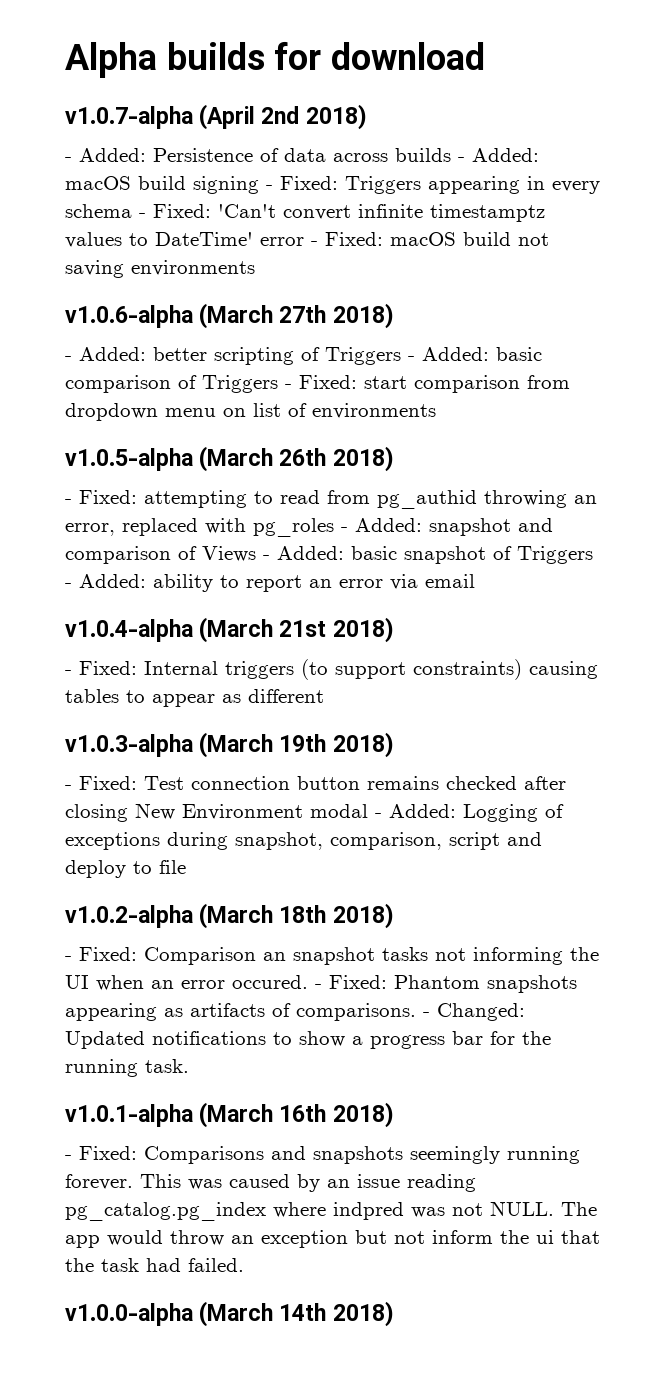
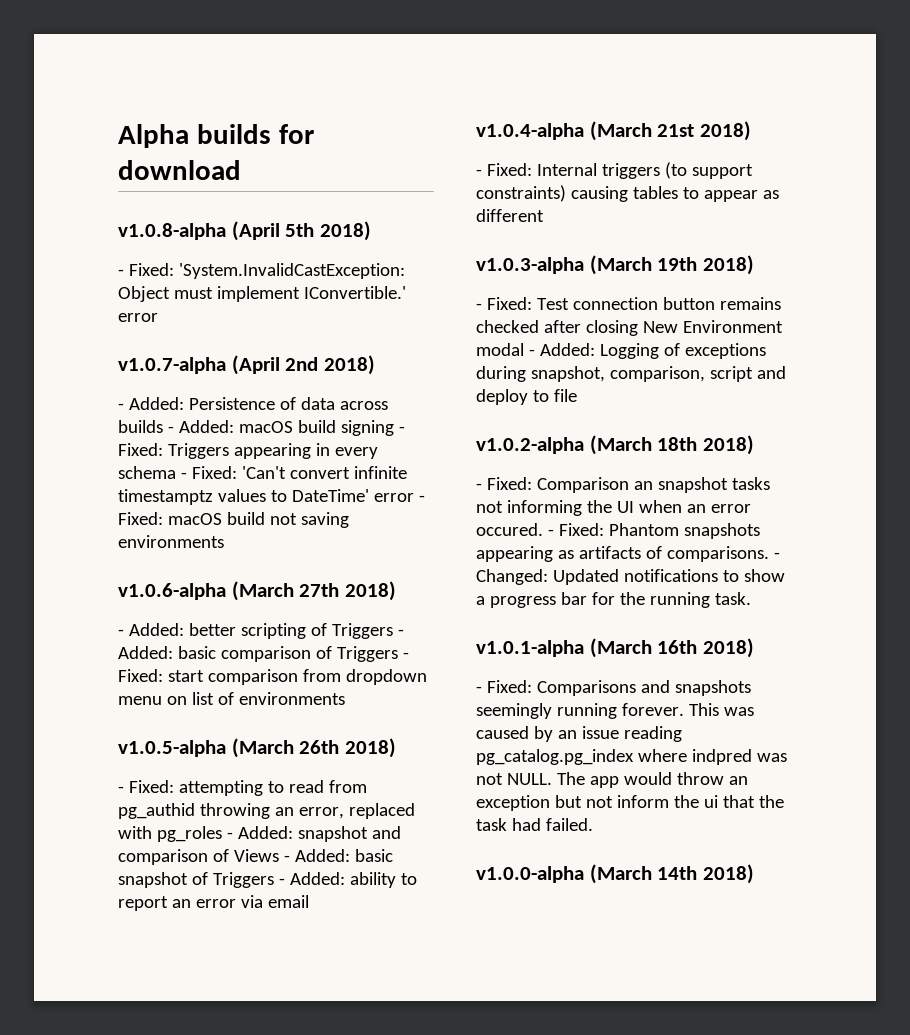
(486, 56) none -> [118,221,371,241] [118,263,405,279] [118,286,406,302] [118,313,158,322] // v1.0.8-alpha (April 5th 2018) // - Fixed: 'System.InvalidCastException: Object must implement IConvertible.' error

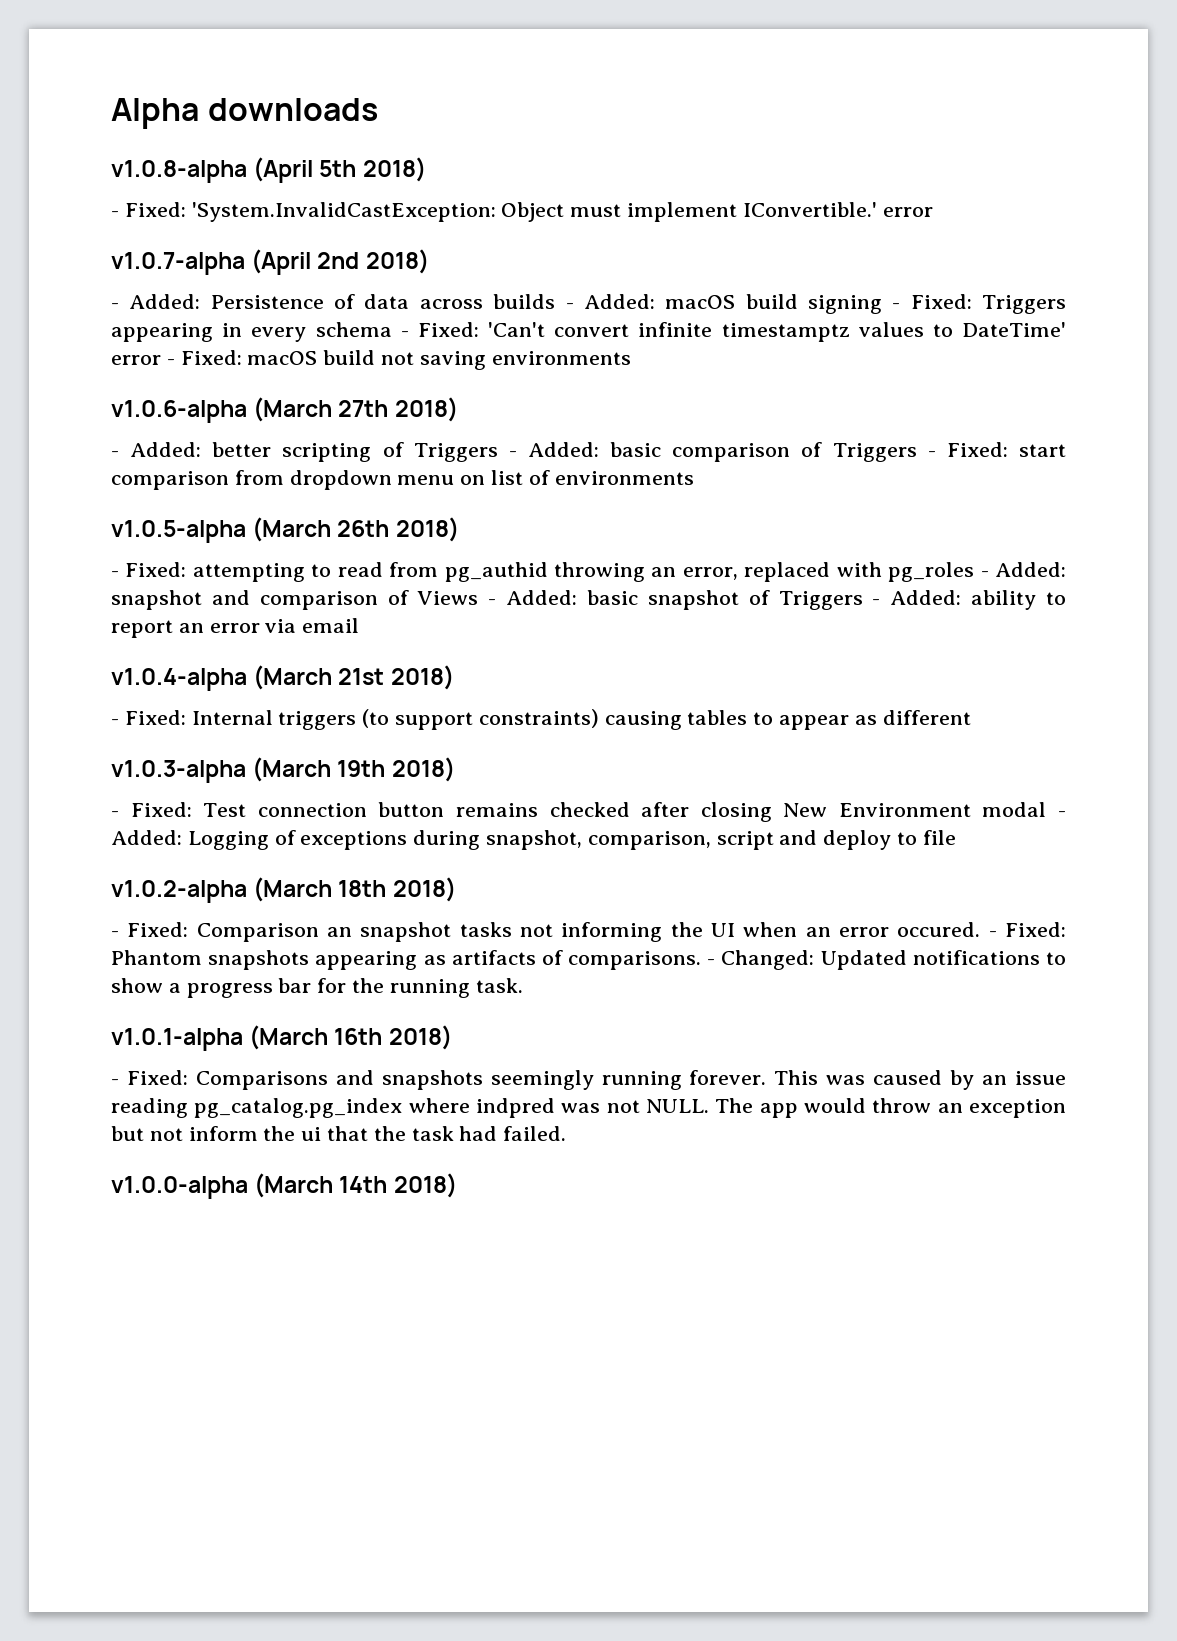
[196,124,314,144] [118,160,241,180] builds for download -> [207,98,378,121] downloads

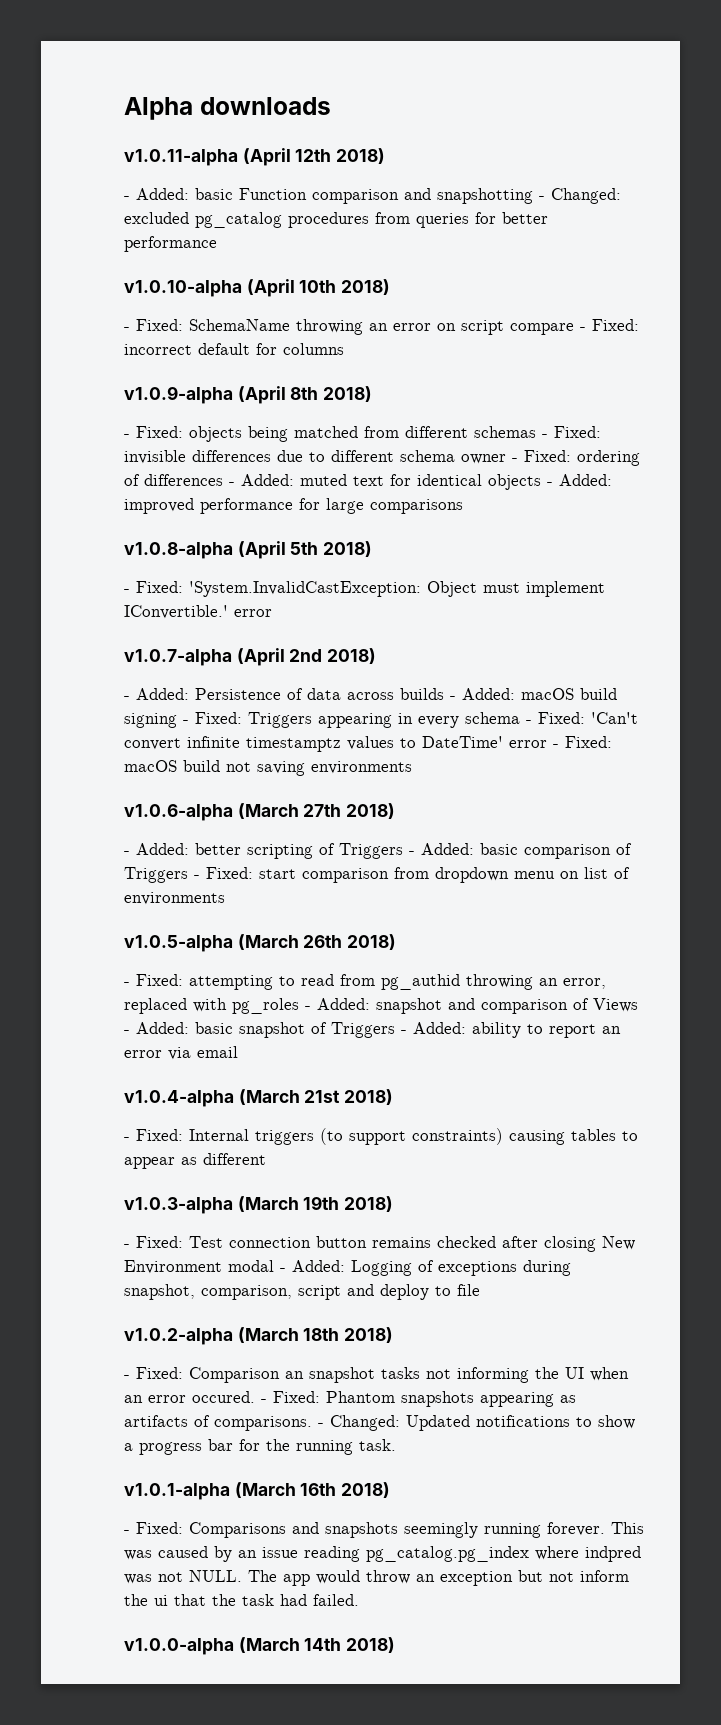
(378, 109) none -> [124,148,386,166] [124,188,621,204] [124,212,548,228] [124,236,217,252] [124,279,391,297] [124,319,639,335] [124,343,344,355] [124,386,373,404] [124,426,601,442] [124,450,640,466] [124,474,612,490] [124,498,463,514] // v1.0.11-alpha (April 12th 2018) // - Added: basic Function comparison and snapshotting - Changed: excluded pg_catalog procedures from queries for better performance // v1.0.10-alpha (April 10th 2018) // - Fixed: SchemaName throwing an error on script compare - Fixed: incorrect default for columns // v1.0.9-alpha (April 8th 2018) // - Fixed: objects being matched from different schemas - Fixed: invisible differences due to different schema owner - Fixed: ordering of differences - Added: muted text for identical objects - Added: improved performance for large comparisons

